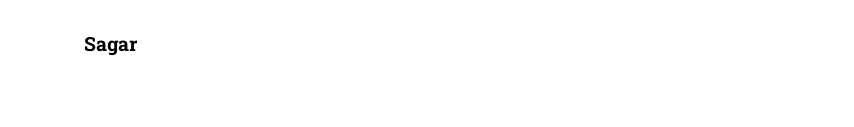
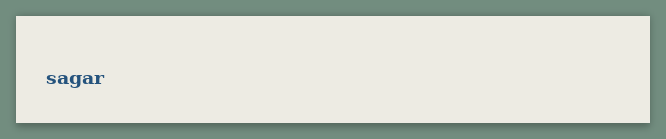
[84,36,138,56] Sagar -> [46,75,105,88] sagar

